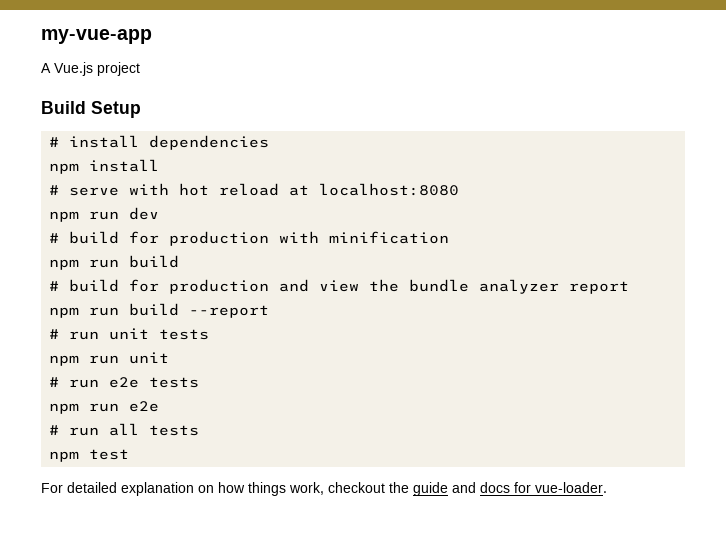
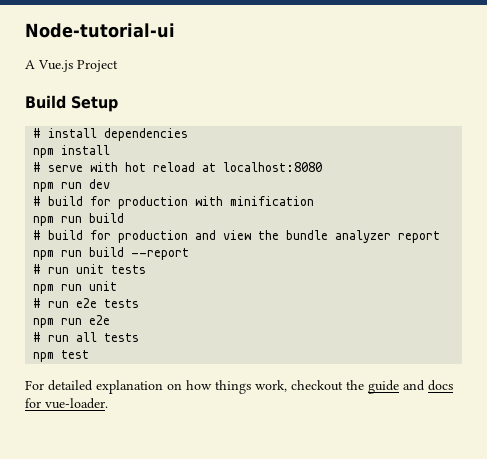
[41,29,152,44] my-vue-app -> [25,23,175,38] Node-tutorial-ui
[97,62,140,76] project -> [77,60,118,72] Project

